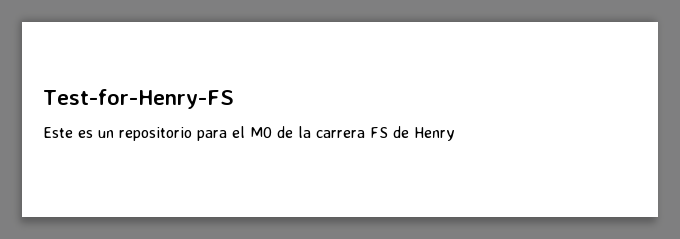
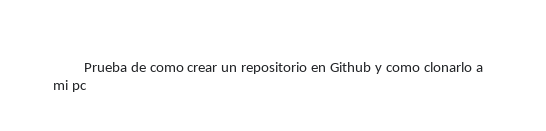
[43,89,234,109] [43,126,455,141] Test-for-Henry-FS // Este es un repositorio para el M0 de la carrera FS de Henry -> [83,62,483,74] [53,80,87,92] Prueba de como crear un repositorio en Github y como clonarlo a mi pc

